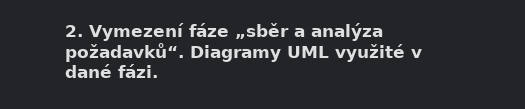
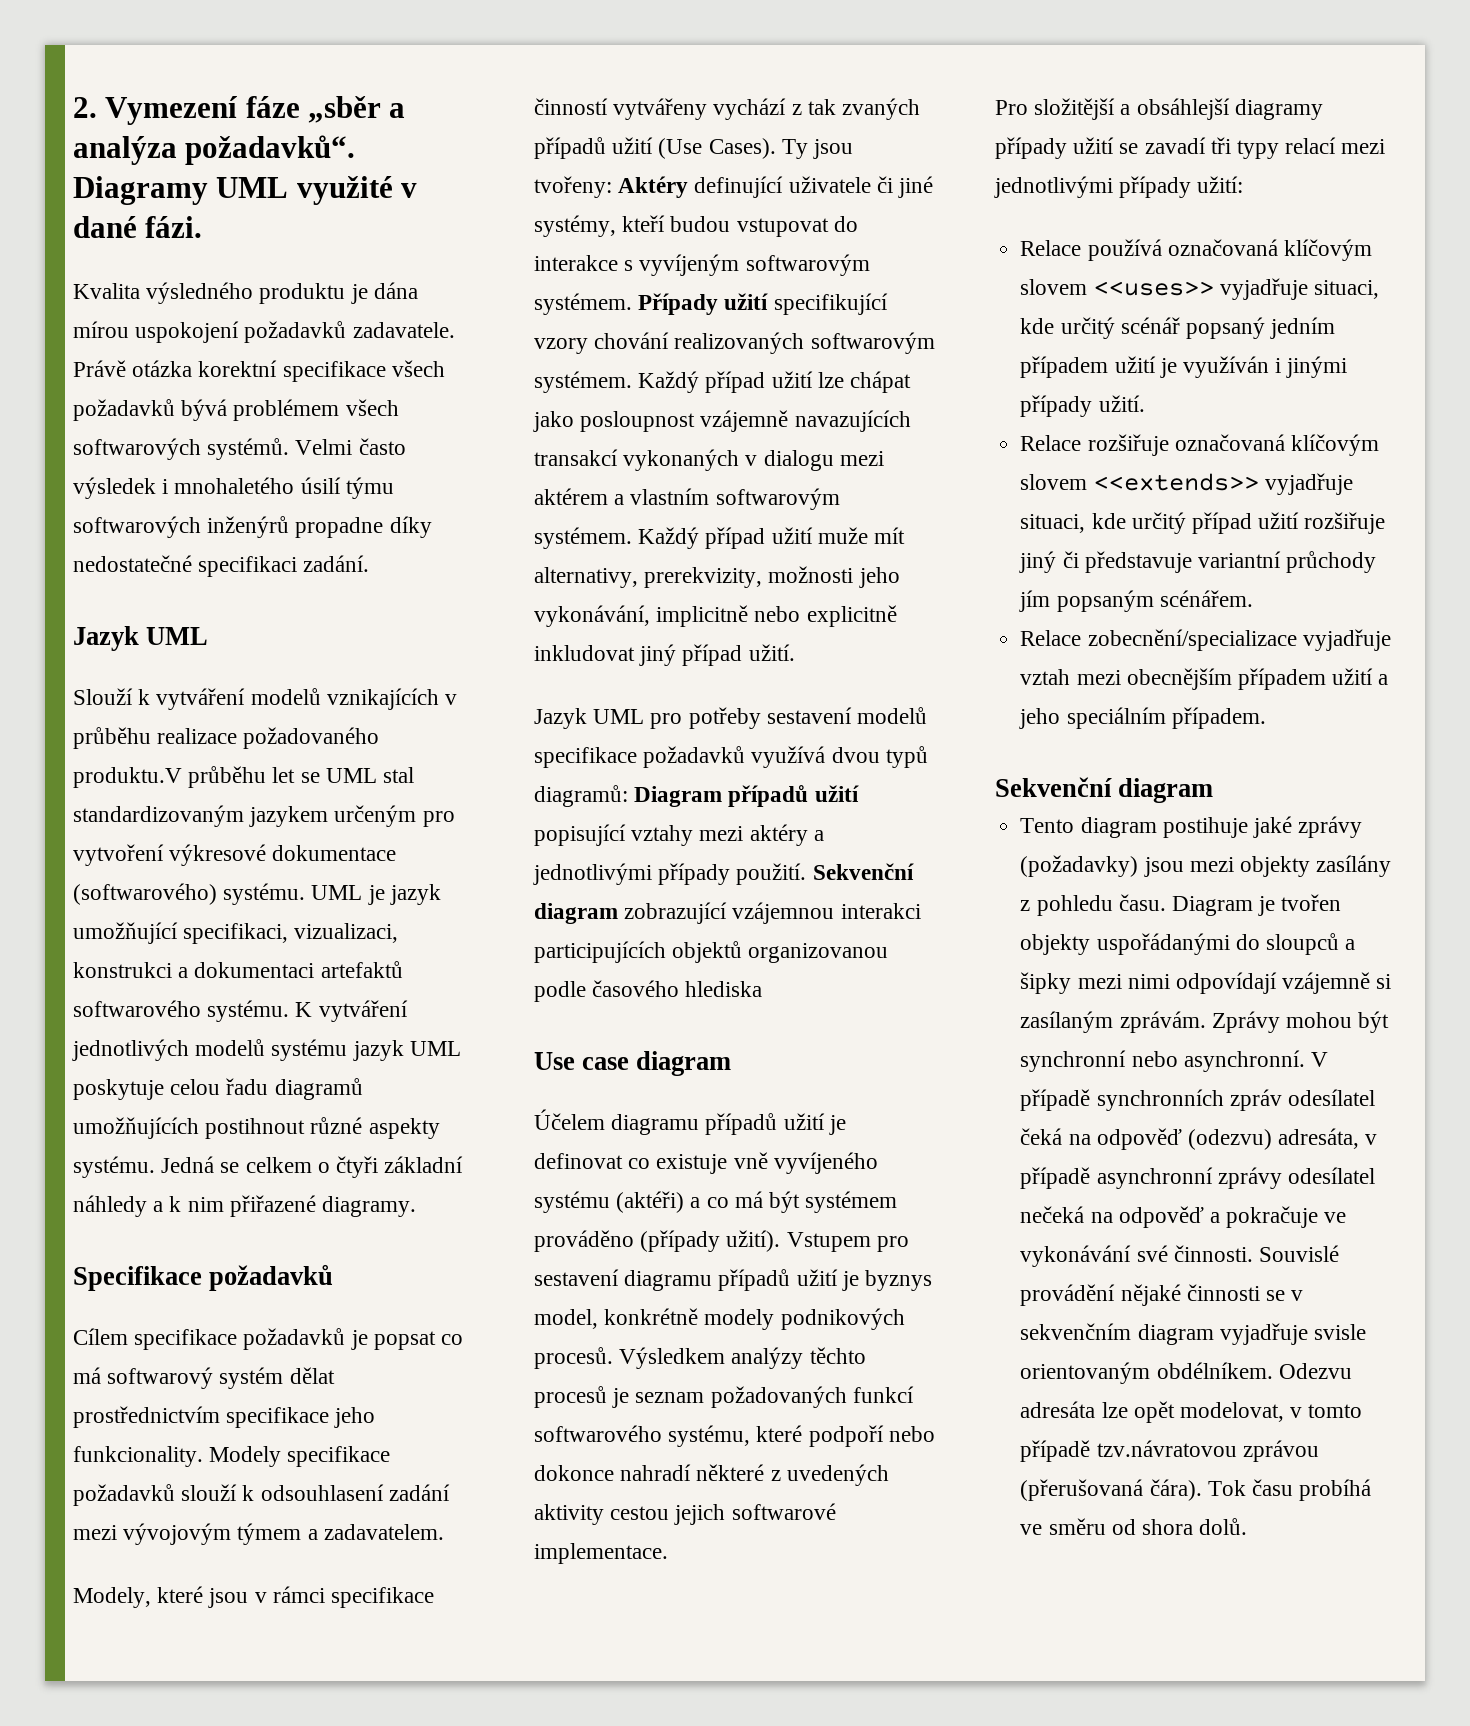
(158, 71) none -> [73,282,418,304] [73,321,455,343] [73,360,445,382] [73,399,399,421] [73,438,406,460] [73,477,394,499] [73,516,432,538] [73,555,370,577] [73,626,209,651] [73,688,458,710] [73,727,380,749] [73,766,415,788] [73,805,455,827] [73,844,397,866] [73,883,441,905] [73,922,399,944] [73,961,403,978] [73,1000,408,1022] [72,1039,461,1061] [73,1078,363,1100] [73,1117,440,1139] [73,1156,464,1178] [73,1195,417,1217] [73,1264,334,1291] [73,1328,464,1350] [73,1367,335,1389] [73,1406,376,1428] [73,1446,391,1467] [73,1484,450,1506] [73,1523,444,1545] [73,1586,435,1608] [534,98,921,120] [534,137,854,159] [534,176,934,198] [534,215,858,237] [534,254,870,276] [534,293,888,315] [534,332,935,354] [534,371,912,393] [533,410,911,432] [534,449,884,471] [534,488,840,510] [534,527,906,549] [534,566,900,588] [534,605,897,627] [534,644,795,666] [534,707,928,729] [534,746,928,768] [534,785,859,807] [534,824,824,846] [533,863,914,885] [534,902,921,924] [534,941,889,963] [534,980,763,1002] [534,1051,732,1076] [534,1109,846,1135] [534,1152,878,1174] [534,1191,898,1213] [534,1230,909,1252] [534,1269,933,1291] [534,1308,905,1330] [534,1347,866,1369] [534,1386,914,1408] [534,1425,935,1447] [534,1464,889,1486] [534,1503,836,1525] [534,1543,668,1564] [995,98,1323,120] [995,137,1386,159] [994,176,1244,198] [1020,239,1372,261] [1020,278,1379,300] [1020,317,1336,339] [1020,356,1348,378] [1020,395,1145,417] [1020,434,1379,456] [1020,473,1353,495] [1020,512,1386,534] [1019,551,1377,573] [1019,590,1253,612] [1020,629,1391,651] [1020,668,1389,690] [1019,707,1266,729] [995,777,1214,803] [1020,816,1363,838] [1020,855,1392,877] [1020,894,1342,916] [1020,933,1356,955] [1020,972,1392,994] [1020,1011,1390,1033] [1020,1050,1328,1072] [1020,1089,1375,1111] [1020,1128,1378,1150] [1020,1167,1375,1189] [1020,1206,1347,1228] [1020,1245,1339,1267] [1020,1284,1304,1306] [1020,1323,1366,1345] [1020,1362,1352,1384] [1020,1401,1363,1423] [1020,1440,1319,1462] [1020,1479,1372,1501] [1020,1518,1248,1535] // Kvalita výsledného produktu je dána mírou uspokojení požadavků zadavatele. Právě otázka korektní specifikace všech požadavků bývá problémem všech softwarových systémů. Velmi často výsledek i mnohaletého úsilí týmu softwarových inženýrů propadne díky nedostatečné specifikaci zadání. // Jazyk UML // Slouží k vytváření modelů vznikajících v průběhu realizace požadovaného produktu.V průběhu let se UML stal standardizovaným jazykem určeným pro vytvoření výkresové dokumentace (softwarového) systému. UML je jazyk umožňující specifikaci, vizualizaci, konstrukci a dokumentaci artefaktů softwarového systému. K vytváření jednotlivých modelů systému jazyk UML poskytuje celou řadu diagramů umožňujících postihnout různé aspekty systému. Jedná se celkem o čtyři základní náhledy a k nim přiřazené diagramy. // Specifikace požadavků // Cílem specifikace požadavků je popsat co má softwarový systém dělat prostřednictvím specifikace jeho funkcionality. Modely specifikace požadavků slouží k odsouhlasení zadání mezi vývojovým týmem a zadavatelem. // Modely, které jsou v rámci specifikace činností vytvářeny vychází z tak zvaných případů užití (Use Cases). Ty jsou tvořeny: Aktéry definující uživatele či jiné systémy, kteří budou vstupovat do interakce s vyvíjeným softwarovým systémem. Případy užití specifikující vzory chování realizovaných softwarovým systémem. Každý případ užití lze chápat jako posloupnost vzájemně navazujících transakcí vykonaných v dialogu mezi aktérem a vlastním softwarovým systémem. Každý případ užití muže mít alternativy, prerekvizity, možnosti jeho vykonávání, implicitně nebo explicitně inkludovat jiný případ užití. // Jazyk UML pro potřeby sestavení modelů specifikace požadavků využívá dvou typů diagramů: Diagram případů užití popisující vztahy mezi aktéry a jednotlivými případy použití. Sekvenční diagram zobrazující vzájemnou interakci participujících objektů organizovanou podle časového hlediska // Use case diagram // Účelem diagramu případů užití je definovat co existuje vně vyvíjeného systému (aktéři) a co má být systémem prováděno (případy užití). Vstupem pro sestavení diagramu případů užití je byznys model, konkrétně modely podnikových procesů. Výsledkem analýzy těchto procesů je seznam požadovaných funkcí softwarového systému, které podpoří nebo dokonce nahradí některé z uvedených aktivity cestou jejich softwarové implementace. // Pro složitější a obsáhlejší diagramy případy užití se zavadí tři typy relací mezi jednotlivými případy užití: // Relace používá označovaná klíčovým slovem <<uses>> vyjadřuje situaci, kde určitý scénář popsaný jedním případem užití je využíván i jinými případy užití. // Relace rozšiřuje označovaná klíčovým slovem <<extends>> vyjadřuje situaci, kde určitý případ užití rozšiřuje jiný či představuje variantní průchody jím popsaným scénářem. // Relace zobecnění/specializace vyjadřuje vztah mezi obecnějším případem užití a jeho speciálním případem. // Sekvenční diagram // Tento diagram postihuje jaké zprávy (požadavky) jsou mezi objekty zasílány z pohledu času. Diagram je tvořen objekty uspořádanými do sloupců a šipky mezi nimi odpovídají vzájemně si zasílaným zprávám. Zprávy mohou být synchronní nebo asynchronní. V případě synchronních zpráv odesílatel čeká na odpověď (odezvu) adresáta, v případě asynchronní zprávy odesílatel nečeká na odpověď a pokračuje ve vykonávání své činnosti. Souvislé provádění nějaké činnosti se v sekvenčním diagram vyjadřuje svisle orientovaným obdélníkem. Odezvu adresáta lze opět modelovat, v tomto případě tzv.návratovou zprávou (přerušovaná čára). Tok času probíhá ve směru od shora dolů.

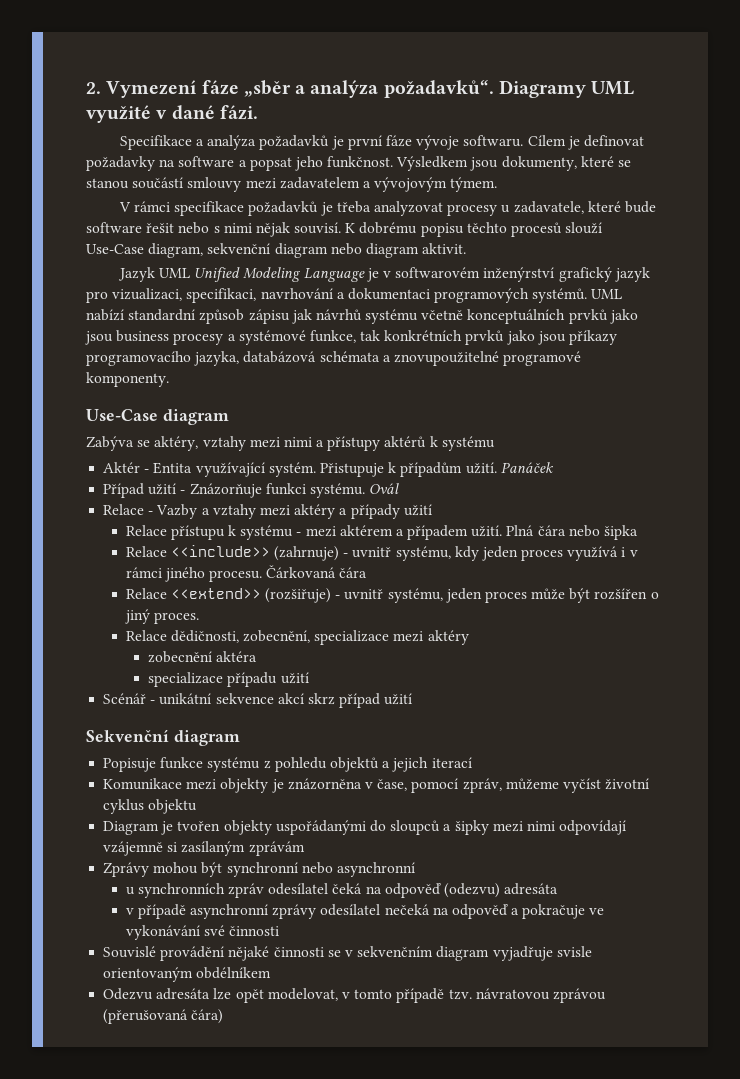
[73,282,418,304] [73,321,455,343] [73,360,445,382] [73,399,399,421] [73,438,406,460] [73,477,394,499] [73,516,432,538] [73,555,370,577] [73,626,209,651] [73,688,458,710] [73,727,380,749] [73,766,415,788] [73,805,455,827] [73,844,397,866] [73,883,441,905] [73,922,399,944] [73,961,403,978] [73,1000,408,1022] [72,1039,461,1061] [73,1078,363,1100] [73,1117,440,1139] [73,1156,464,1178] [73,1195,417,1217] [73,1264,334,1291] [73,1328,464,1350] [73,1367,335,1389] [73,1406,376,1428] [73,1446,391,1467] [73,1484,450,1506] [73,1523,444,1545] [73,1586,435,1608] [534,98,921,120] [534,137,854,159] [534,176,934,198] [534,215,858,237] [534,254,870,276] [534,293,888,315] [534,332,935,354] [534,371,912,393] [533,410,911,432] [534,449,884,471] [534,488,840,510] [534,527,906,549] [534,566,900,588] [534,605,897,627] [534,644,795,666] [534,707,928,729] [534,746,928,768] [534,785,859,807] [534,824,824,846] [533,863,914,885] [534,902,921,924] [534,941,889,963] [534,980,763,1002] [534,1051,732,1076] [534,1109,846,1135] [534,1152,878,1174] [534,1191,898,1213] [534,1230,909,1252] [534,1269,933,1291] [534,1308,905,1330] [534,1347,866,1369] [534,1386,914,1408] [534,1425,935,1447] [534,1464,889,1486] [534,1503,836,1525] [534,1543,668,1564] [995,98,1323,120] [995,137,1386,159] [994,176,1244,198] [1020,239,1372,261] [1020,278,1379,300] [1020,317,1336,339] [1020,356,1348,378] [1020,395,1145,417] [1020,434,1379,456] [1020,473,1353,495] [1020,512,1386,534] [1019,551,1377,573] [1019,590,1253,612] [1020,629,1391,651] [1020,668,1389,690] [1019,707,1266,729] [995,777,1214,803] [1020,816,1363,838] [1020,855,1392,877] [1020,894,1166,916] Kvalita výsledného produktu je dána mírou uspokojení požadavků zadavatele. Právě otázka korektní specifikace všech požadavků bývá problémem všech softwarových systémů. Velmi často výsledek i mnohaletého úsilí týmu softwarových inženýrů propadne díky nedostatečné specifikaci zadání. // Jazyk UML // Slouží k vytváření modelů vznikajících v průběhu realizace požadovaného produktu.V průběhu let se UML stal standardizovaným jazykem určeným pro vytvoření výkresové dokumentace (softwarového) systému. UML je jazyk umožňující specifikaci, vizualizaci, konstrukci a dokumentaci artefaktů softwarového systému. K vytváření jednotlivých modelů systému jazyk UML poskytuje celou řadu diagramů umožňujících postihnout různé aspekty systému. Jedná se celkem o čtyři základní náhledy a k nim přiřazené diagramy. // Specifikace požadavků // Cílem specifikace požadavků je popsat co má softwarový systém dělat prostřednictvím specifikace jeho funkcionality. Modely specifikace požadavků slouží k odsouhlasení zadání mezi vývojovým týmem a zadavatelem. // Modely, které jsou v rámci specifikace činností vytvářeny vychází z tak zvaných případů užití (Use Cases). Ty jsou tvořeny: Aktéry definující uživatele či jiné systémy, kteří budou vstupovat do interakce s vyvíjeným softwarovým systémem. Případy užití specifikující vzory chování realizovaných softwarovým systémem. Každý případ užití lze chápat jako posloupnost vzájemně navazujících transakcí vykonaných v dialogu mezi aktérem a vlastním softwarovým systémem. Každý případ užití muže mít alternativy, prerekvizity, možnosti jeho vykonávání, implicitně nebo explicitně inkludovat jiný případ užití. // Jazyk UML pro potřeby sestavení modelů specifikace požadavků využívá dvou typů diagramů: Diagram případů užití popisující vztahy mezi aktéry a jednotlivými případy použití. Sekvenční diagram zobrazující vzájemnou interakci participujících objektů organizovanou podle časového hlediska // Use case diagram // Účelem diagramu případů užití je definovat co existuje vně vyvíjeného systému (aktéři) a co má být systémem prováděno (případy užití). Vstupem pro sestavení diagramu případů užití je byznys model, konkrétně modely podnikových procesů. Výsledkem analýzy těchto procesů je seznam požadovaných funkcí softwarového systému, které podpoří nebo dokonce nahradí některé z uvedených aktivity cestou jejich softwarové implementace. // Pro složitější a obsáhlejší diagramy případy užití se zavadí tři typy relací mezi jednotlivými případy užití: // Relace používá označovaná klíčovým slovem <<uses>> vyjadřuje situaci, kde určitý scénář popsaný jedním případem užití je využíván i jinými případy užití. // Relace rozšiřuje označovaná klíčovým slovem <<extends>> vyjadřuje situaci, kde určitý případ užití rozšiřuje jiný či představuje variantní průchody jím popsaným scénářem. // Relace zobecnění/specializace vyjadřuje vztah mezi obecnějším případem užití a jeho speciálním případem. // Sekvenční diagram // Tento diagram postihuje jaké zprávy (požadavky) jsou mezi objekty zasílány z pohledu času. -> [119,135,644,150] [86,156,632,171] [86,177,498,192] [118,201,656,216] [86,222,603,237] [86,243,467,258] [117,267,650,282] [86,288,623,303] [86,309,638,324] [85,330,618,345] [86,351,582,366] [86,372,169,387] [86,409,229,425] [86,436,495,451] [103,462,554,477] [103,483,400,498] [103,504,432,519] [125,525,638,540] [125,545,638,561] [125,565,368,582] [125,588,659,603] [124,609,199,624] [125,630,469,645] [148,651,258,663] [148,672,309,687] [103,693,413,708] [86,729,240,746] [103,757,472,772] [103,778,650,793] [103,799,198,814] Specifikace a analýza požadavků je první fáze vývoje softwaru. Cílem je definovat požadavky na software a popsat jeho funkčnost. Výsledkem jsou dokumenty, které se stanou součástí smlouvy mezi zadavatelem a vývojovým týmem. // V rámci specifikace požadavků je třeba analyzovat procesy u zadavatele, které bude software řešit nebo s nimi nějak souvisí. K dobrému popisu těchto procesů slouží Use-Case diagram, sekvenční diagram nebo diagram aktivit. // Jazyk UML Unified Modeling Language je v softwarovém inženýrství grafický jazyk pro vizualizaci, specifikaci, navrhování a dokumentaci programových systémů. UML nabízí standardní způsob zápisu jak návrhů systému včetně konceptuálních prvků jako jsou business procesy a systémové funkce, tak konkrétních prvků jako jsou příkazy programovacího jazyka, databázová schémata a znovupoužitelné programové komponenty. // Use-Case diagram // Zabýva se aktéry, vztahy mezi nimi a přístupy aktérů k systému // Aktér - Entita využívající systém. Přistupuje k případům užití. Panáček // Případ užití - Znázorňuje funkci systému. Ovál // Relace - Vazby a vztahy mezi aktéry a případy užití // Relace přístupu k systému - mezi aktérem a případem užití. Plná čára nebo šipka // Relace <<include>> (zahrnuje) - uvnitř systému, kdy jeden proces využívá i v rámci jiného procesu. Čárkovaná čára // Relace <<extend>> (rozšiřuje) - uvnitř systému, jeden proces může být rozšířen o jiný proces. // Relace dědičnosti, zobecnění, specializace mezi aktéry // zobecnění aktéra // specializace případu užití // Scénář - unikátní sekvence akcí skrz případ užití // Sekvenční diagram // Popisuje funkce systému z pohledu objektů a jejich iterací // Komunikace mezi objekty je znázorněna v čase, pomocí zpráv, můžeme vyčíst životní cyklus objektu //
[1119,1011,1206,1033] zprávám. -> [248,841,305,856] zprávám //
[1183,1050,1328,1072] [1020,1089,1091,1111] asynchronní. V případě -> [336,862,415,877] [125,887,135,895] asynchronní // u
[1278,1128,1360,1149] adresáta, -> [504,883,559,895] adresáta //
[1173,1245,1253,1262] činnosti. -> [228,926,279,936] činnosti //
[1156,1362,1273,1379] obdélníkem. -> [196,967,272,979] obdélníkem //
[1096,1440,1319,1462] [1020,1479,1372,1501] [1020,1518,1248,1535] tzv.návratovou zprávou (přerušovaná čára). Tok času probíhá ve směru od shora dolů. -> [448,988,606,1003] [103,1009,224,1024] tzv. návratovou zprávou (přerušovaná čára)

